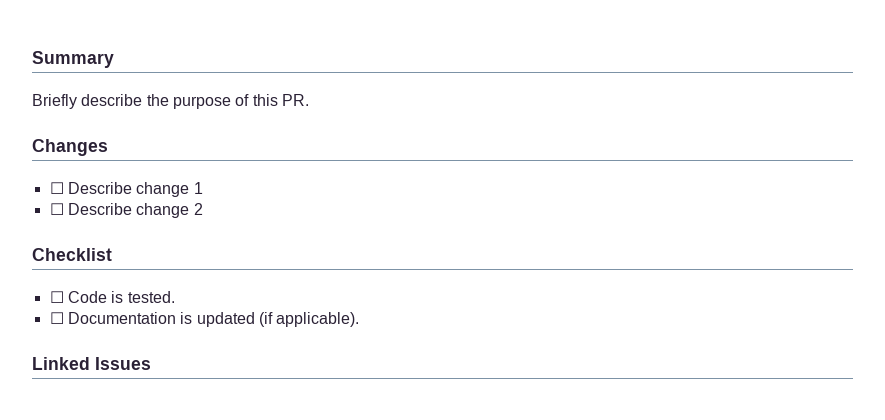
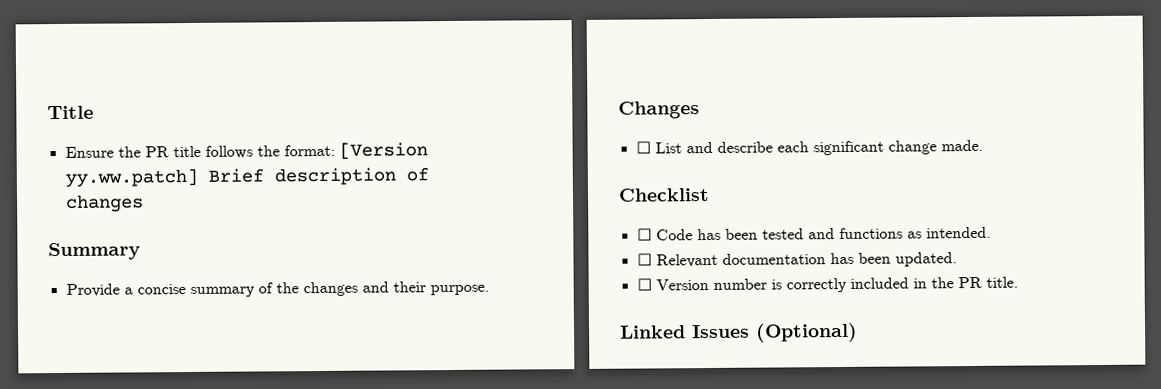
[32,51,114,68] [32,94,309,109] [32,139,108,156] [49,182,203,197] [49,203,203,218] [32,248,112,261] [49,291,175,303] [49,312,360,327] Summary // Briefly describe the purpose of this PR. // Changes // ☐ Describe change 1 // ☐ Describe change 2 // Checklist // ☐ Code is tested. // ☐ Documentation is updated (if applicable). -> [47,105,94,120] [64,142,428,160] [64,167,429,187] [64,194,144,212] [48,242,141,261] [65,281,489,298] [618,101,700,119] [635,139,983,156] [618,188,710,202] [636,226,991,241] [636,252,957,268] [636,276,1018,293] Title // Ensure the PR title follows the format: [Version yy.ww.patch] Brief description of changes // Summary // Provide a concise summary of the changes and their purpose. // Changes // ☐ List and describe each significant change made. // Checklist // ☐ Code has been tested and functions as intended. // ☐ Relevant documentation has been updated. // ☐ Version number is correctly included in the PR title.
(151, 363) none -> [755,322,858,343] (Optional)

